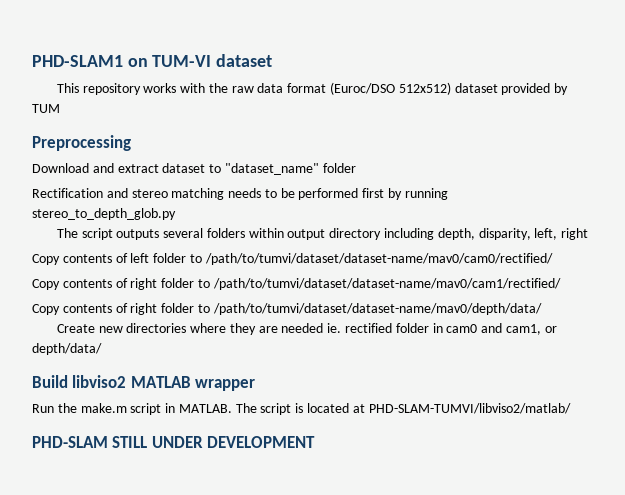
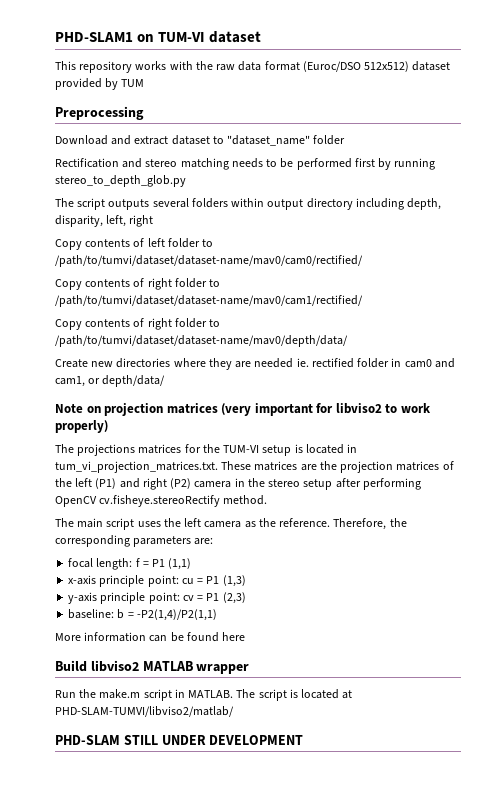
(102, 349) none -> [55,403,431,416] [55,420,108,433] [55,444,358,456] [55,461,454,473] [55,478,421,490] [55,495,268,507] [55,518,407,530] [55,535,214,547] [68,558,192,570] [68,575,246,587] [68,592,246,604] [68,609,217,621] [55,632,246,642] // Note on projection matrices (very important for libviso2 to work properly) // The projections matrices for the TUM-VI setup is located in tum_vi_projection_matrices.txt. These matrices are the projection matrices of the left (P1) and right (P2) camera in the stereo setup after performing OpenCV cv.fisheye.stereoRectify method. // The main script uses the left camera as the reference. Therefore, the corresponding parameters are: // focal length: f = P1 (1,1) // x-axis principle point: cu = P1 (1,3) // y-axis principle point: cv = P1 (2,3) // baseline: b = -P2(1,4)/P2(1,1) // More information can be found here

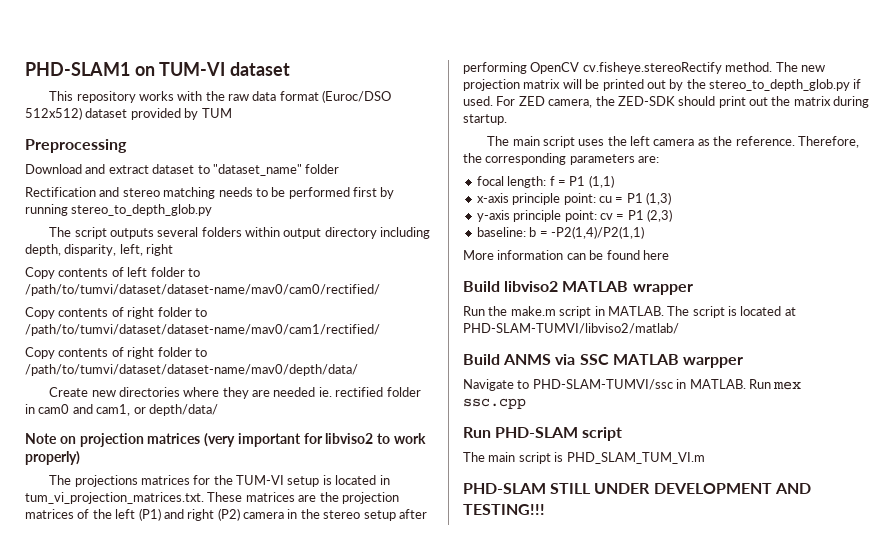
(268, 500) none -> [775,62,825,72] [463,79,862,91] [463,96,870,108] [463,114,507,125] The new projection matrix will be printed out by the stereo_to_depth_glob.py if used. For ZED camera, the ZED-SDK should print out the matrix during startup.
(234, 711) none -> [463,354,743,368] [463,379,802,391] [463,398,526,409] [463,427,623,441] [463,452,705,464] // Build ANMS via SSC MATLAB warpper // Navigate to PHD-SLAM-TUMVI/ssc in MATLAB. Run mex ssc.cpp // Run PHD-SLAM script // The main script is PHD_SLAM_TUM_VI.m
(304, 740) none -> [774,483,811,494] [463,504,545,515] AND TESTING!!!

